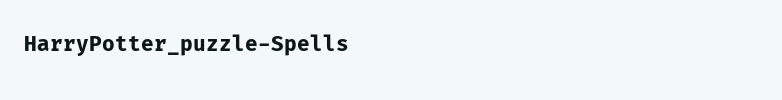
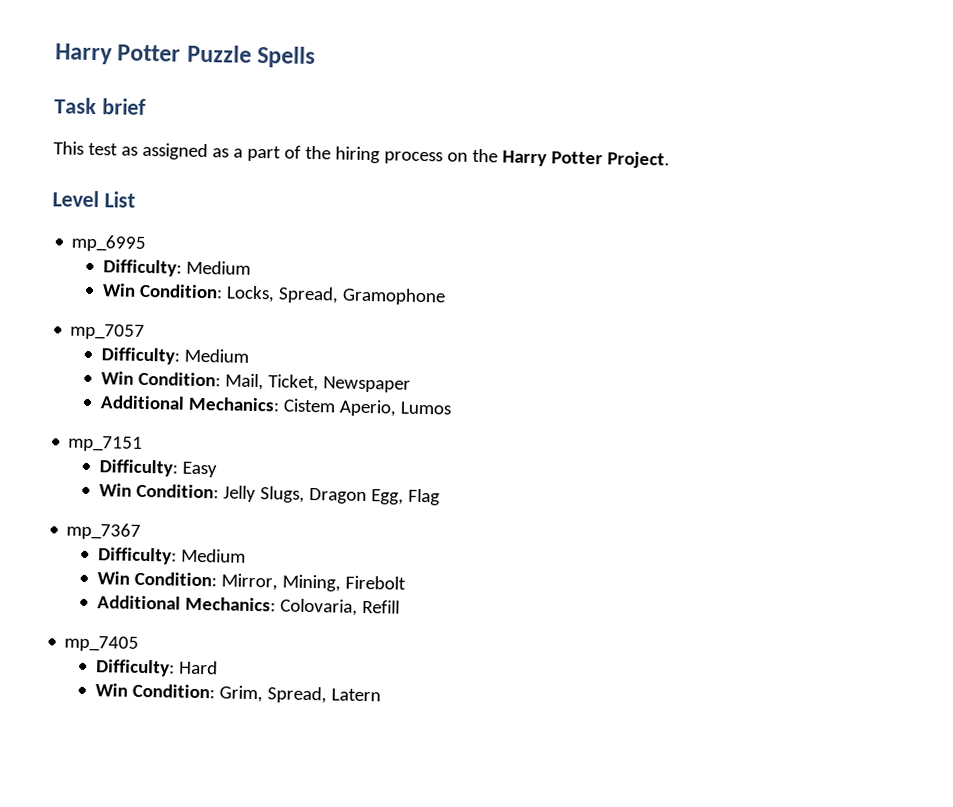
[24,34,349,56] HarryPotter_puzzle-Spells -> [55,43,317,69] [54,97,146,115] [53,141,670,169] [52,190,136,208] [71,234,147,252] [102,259,251,277] [101,283,446,306] [70,323,146,340] [100,347,249,365] [100,371,411,393] [99,395,452,417] [68,435,144,452] [98,459,217,478] [98,483,440,506] [66,522,142,540] [97,547,246,565] [96,571,406,592] [96,595,400,616] [64,635,140,652] [95,659,218,677] [94,683,381,704] Harry Potter Puzzle Spells // Task brief // This test as assigned as a part of the hiring process on the Harry Potter Project. // Level List // mp_6995 // Difficulty: Medium // Win Condition: Locks, Spread, Gramophone // mp_7057 // Difficulty: Medium // Win Condition: Mail, Ticket, Newspaper // Additional Mechanics: Cistem Aperio, Lumos // mp_7151 // Difficulty: Easy // Win Condition: Jelly Slugs, Dragon Egg, Flag // mp_7367 // Difficulty: Medium // Win Condition: Mirror, Mining, Firebolt // Additional Mechanics: Colovaria, Refill // mp_7405 // Difficulty: Hard // Win Condition: Grim, Spread, Latern

